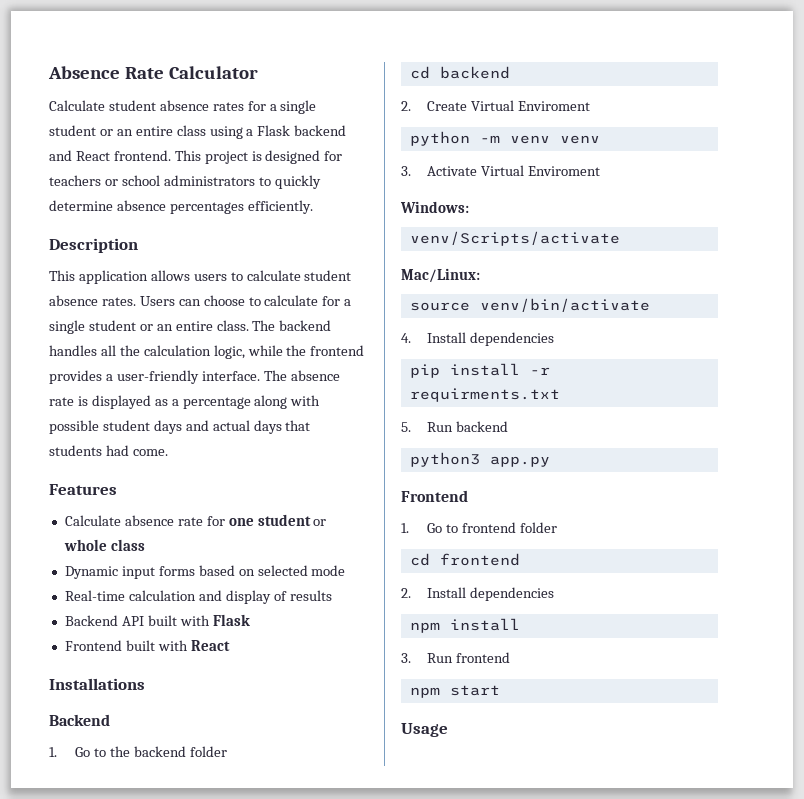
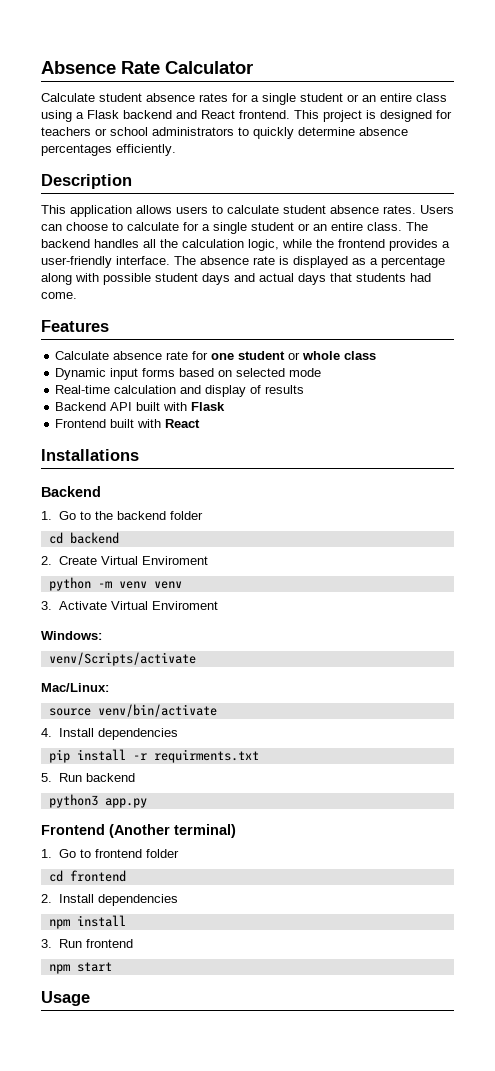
(468, 496) none -> [109,824,236,838] (Another terminal)

